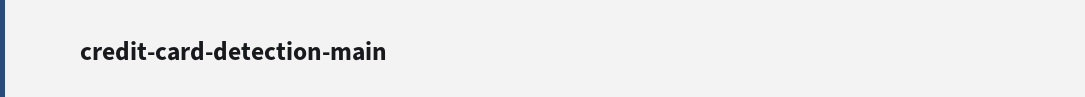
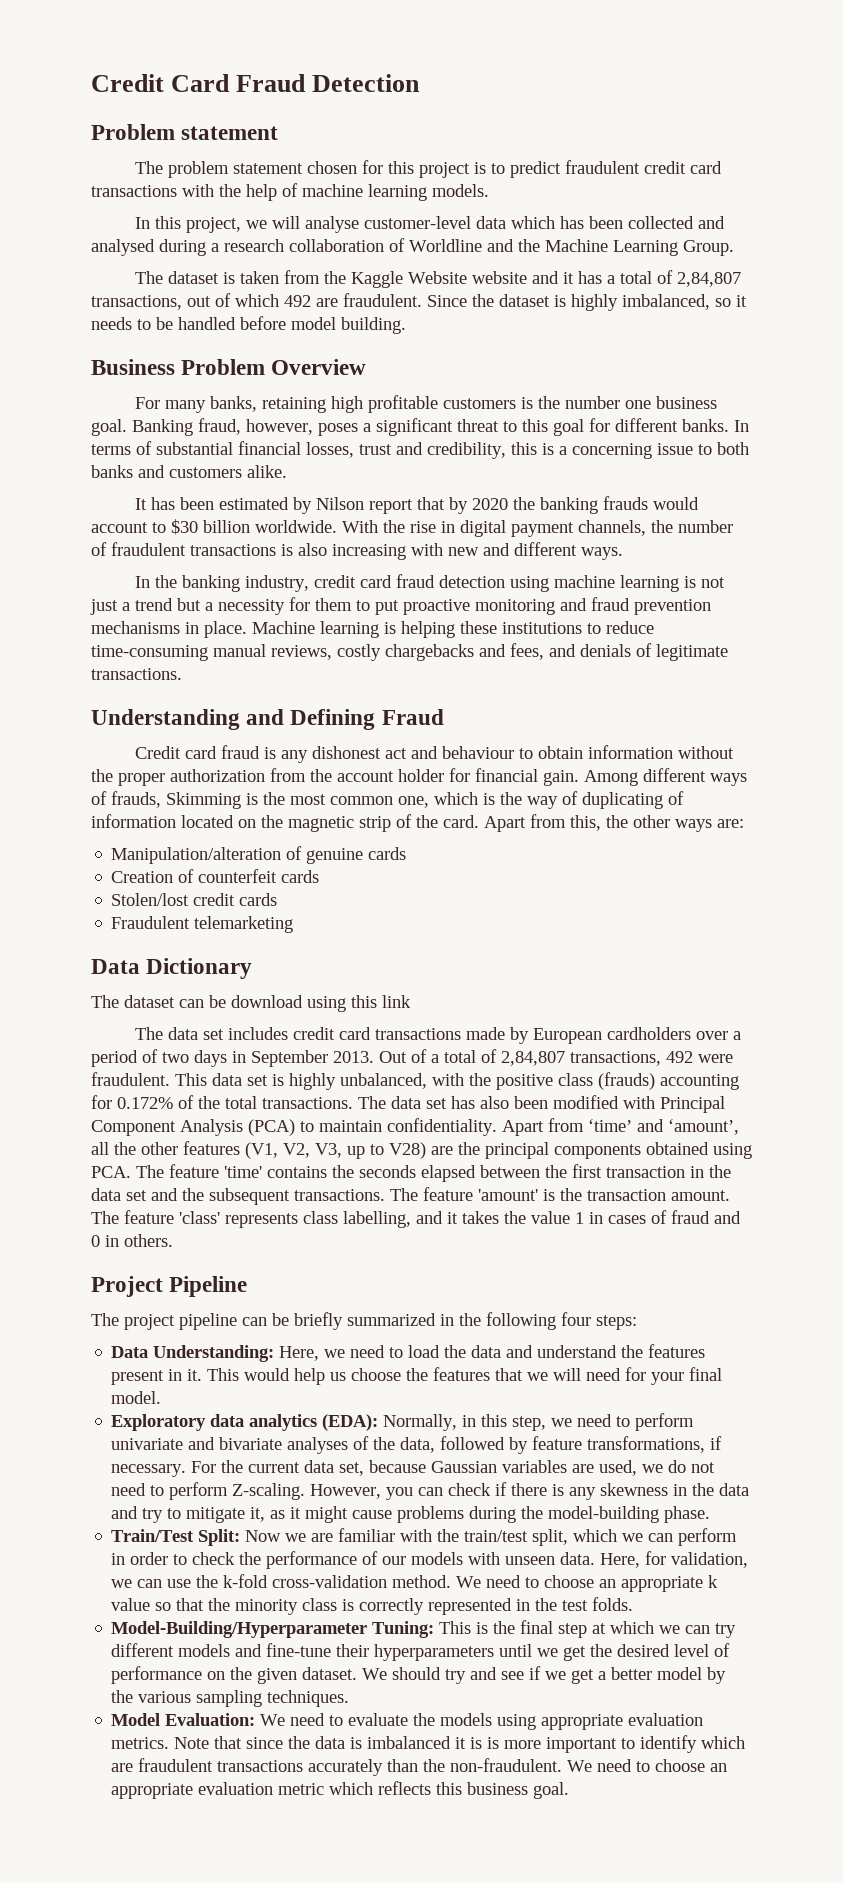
[80,41,387,61] credit-card-detection-main -> [91,74,421,92] [91,124,279,140] [134,160,722,178] [91,183,489,201] [134,216,725,233] [91,238,734,256] [134,270,741,288] [91,293,747,311] [91,316,406,334] [91,359,367,375] [134,395,717,413] [91,418,749,436] [91,441,749,459] [91,465,287,478] [134,496,699,514] [91,519,733,537] [91,542,623,560] [134,574,725,592] [90,597,711,615] [91,621,654,638] [91,643,728,661] [91,668,182,680] [91,709,444,730] [134,745,734,763] [91,768,747,786] [91,791,684,809] [91,814,744,832] [111,846,407,864] [111,869,320,883] [111,893,278,906] [111,916,294,933] [91,958,253,979] [91,995,411,1012] [134,1027,741,1044] [91,1049,733,1067] [91,1072,739,1090] [91,1095,725,1113] [91,1118,739,1136] [91,1141,752,1159] [91,1164,731,1182] [91,1187,730,1205] [91,1210,741,1228] [91,1234,173,1247] [91,1276,248,1297] [91,1312,637,1330] [111,1344,706,1362] [111,1367,723,1385] [111,1391,162,1404] [111,1413,695,1431] [111,1436,723,1454] [111,1460,716,1477] [111,1482,750,1500] [111,1506,711,1523] [111,1528,738,1546] [111,1551,749,1569] [111,1574,719,1592] [111,1597,634,1615] [111,1620,737,1638] [111,1643,731,1661] [111,1666,727,1684] [111,1690,350,1707] [111,1713,704,1730] [111,1735,746,1753] [111,1758,728,1776] [111,1781,570,1799] Credit Card Fraud Detection // Problem statement // The problem statement chosen for this project is to predict fraudulent credit card transactions with the help of machine learning models. // In this project, we will analyse customer-level data which has been collected and analysed during a research collaboration of Worldline and the Machine Learning Group. // The dataset is taken from the Kaggle Website website and it has a total of 2,84,807 transactions, out of which 492 are fraudulent. Since the dataset is highly imbalanced, so it needs to be handled before model building. // Business Problem Overview // For many banks, retaining high profitable customers is the number one business goal. Banking fraud, however, poses a significant threat to this goal for different banks. In terms of substantial financial losses, trust and credibility, this is a concerning issue to both banks and customers alike. // It has been estimated by Nilson report that by 2020 the banking frauds would account to $30 billion worldwide. With the rise in digital payment channels, the number of fraudulent transactions is also increasing with new and different ways. // In the banking industry, credit card fraud detection using machine learning is not just a trend but a necessity for them to put proactive monitoring and fraud prevention mechanisms in place. Machine learning is helping these institutions to reduce time-consuming manual reviews, costly chargebacks and fees, and denials of legitimate transactions. // Understanding and Defining Fraud // Credit card fraud is any dishonest act and behaviour to obtain information without the proper authorization from the account holder for financial gain. Among different ways of frauds, Skimming is the most common one, which is the way of duplicating of information located on the magnetic strip of the card. Apart from this, the other ways are: // Manipulation/alteration of genuine cards // Creation of counterfeit cards // Stolen/lost credit cards // Fraudulent telemarketing // Data Dictionary // The dataset can be download using this link // The data set includes credit card transactions made by European cardholders over a period of two days in September 2013. Out of a total of 2,84,807 transactions, 492 were fraudulent. This data set is highly unbalanced, with the positive class (frauds) accounting for 0.172% of the total transactions. The data set has also been modified with Principal Component Analysis (PCA) to maintain confidentiality. Apart from ‘time’ and ‘amount’, all the other features (V1, V2, V3, up to V28) are the principal components obtained using PCA. The feature 'time' contains the seconds elapsed between the first transaction in the data set and the subsequent transactions. The feature 'amount' is the transaction amount. The feature 'class' represents class labelling, and it takes the value 1 in cases of fraud and 0 in others. // Project Pipeline // The project pipeline can be briefly summarized in the following four steps: // Data Understanding: Here, we need to load the data and understand the features present in it. This would help us choose the features that we will need for your final model. // Exploratory data analytics (EDA): Normally, in this step, we need to perform univariate and bivariate analyses of the data, followed by feature transformations, if necessary. For the current data set, because Gaussian variables are used, we do not need to perform Z-scaling. However, you can check if there is any skewness in the data and try to mitigate it, as it might cause problems during the model-building phase. // Train/Test Split: Now we are familiar with the train/test split, which we can perform in order to check the performance of our models with unseen data. Here, for validation, we can use the k-fold cross-validation method. We need to choose an appropriate k value so that the minority class is correctly represented in the test folds. // Model-Building/Hyperparameter Tuning: This is the final step at which we can try different models and fine-tune their hyperparameters until we get the desired level of performance on the given dataset. We should try and see if we get a better model by the various sampling techniques. // Model Evaluation: We need to evaluate the models using appropriate evaluation metrics. Note that since the data is imbalanced it is is more important to identify which are fraudulent transactions accurately than the non-fraudulent. We need to choose an appropriate evaluation metric which reflects this business goal.

